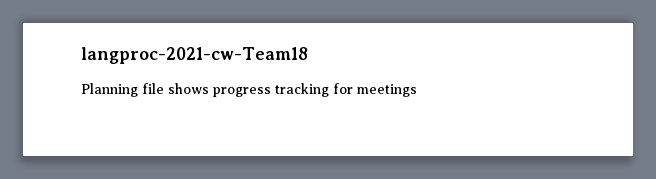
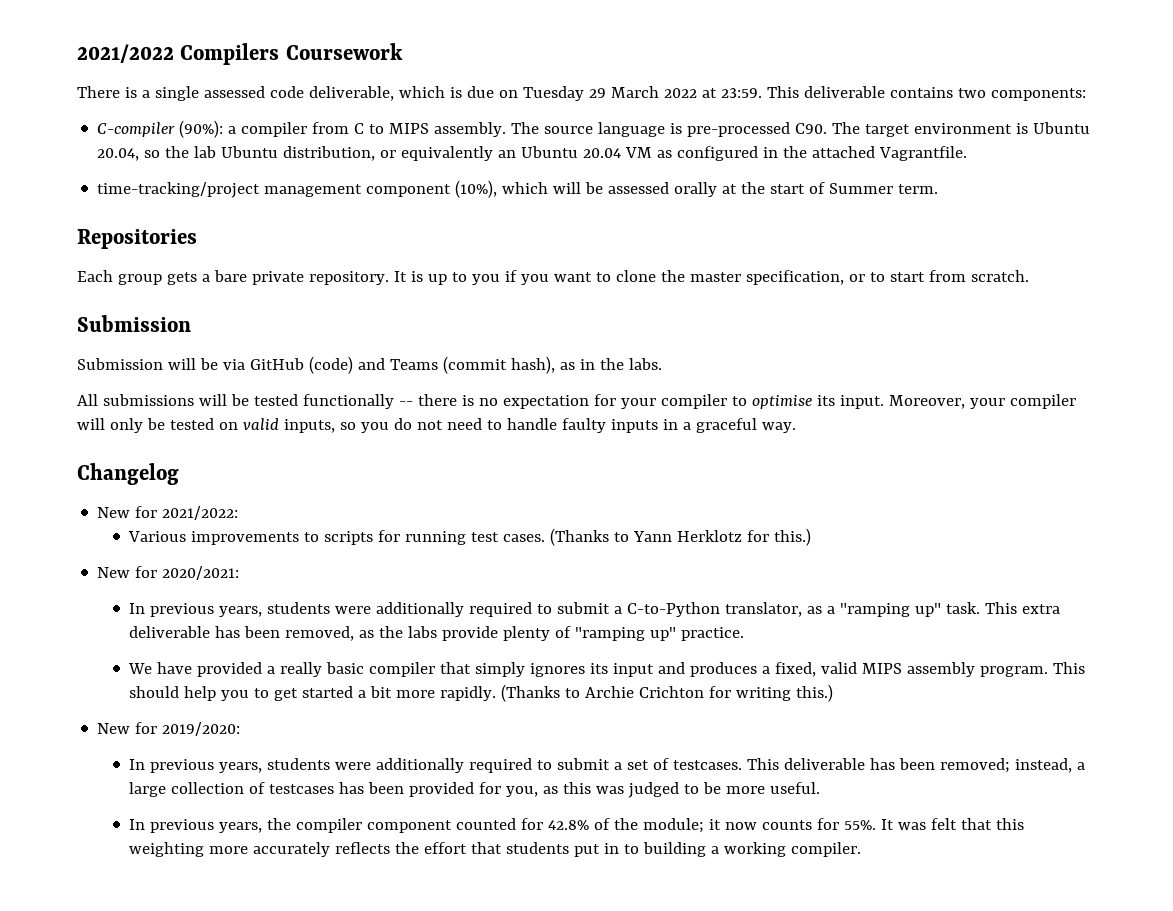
[81,47,308,64] [81,83,417,97] langproc-2021-cw-Team18 // Planning file shows progress tracking for meetings -> [77,43,403,65] [77,86,1086,101] [97,120,1091,138] [97,146,968,161] [97,180,939,198] [77,229,197,249] [77,270,1029,285] [77,315,191,332] [77,356,662,374] [77,394,1076,409] [77,418,796,433] [77,463,179,485] [97,506,239,520] [128,528,812,546] [97,566,240,580] [129,602,1061,617] [129,626,745,641] [128,662,1086,677] [129,684,834,702] [97,722,241,736] [129,758,1086,773] [129,782,821,798] [129,818,1025,833] [129,842,862,857] 2021/2022 Compilers Coursework // There is a single assessed code deliverable, which is due on Tuesday 29 March 2022 at 23:59. This deliverable contains two components: // C-compiler (90%): a compiler from C to MIPS assembly. The source language is pre-processed C90. The target environment is Ubuntu 20.04, so the lab Ubuntu distribution, or equivalently an Ubuntu 20.04 VM as configured in the attached Vagrantfile. // time-tracking/project management component (10%), which will be assessed orally at the start of Summer term. // Repositories // Each group gets a bare private repository. It is up to you if you want to clone the master specification, or to start from scratch. // Submission // Submission will be via GitHub (code) and Teams (commit hash), as in the labs. // All submissions will be tested functionally -- there is no expectation for your compiler to optimise its input. Moreover, your compiler will only be tested on valid inputs, so you do not need to handle faulty inputs in a graceful way. // Changelog // New for 2021/2022: // Various improvements to scripts for running test cases. (Thanks to Yann Herklotz for this.) // New for 2020/2021: // In previous years, students were additionally required to submit a C-to-Python translator, as a "ramping up" task. This extra deliverable has been removed, as the labs provide plenty of "ramping up" practice. // We have provided a really basic compiler that simply ignores its input and produces a fixed, valid MIPS assembly program. This should help you to get started a bit more rapidly. (Thanks to Archie Crichton for writing this.) // New for 2019/2020: // In previous years, students were additionally required to submit a set of testcases. This deliverable has been removed; instead, a large collection of testcases has been provided for you, as this was judged to be more useful. // In previous years, the compiler component counted for 42.8% of the module; it now counts for 55%. It was felt that this weighting more accurately reflects the effort that students put in to building a working compiler.

